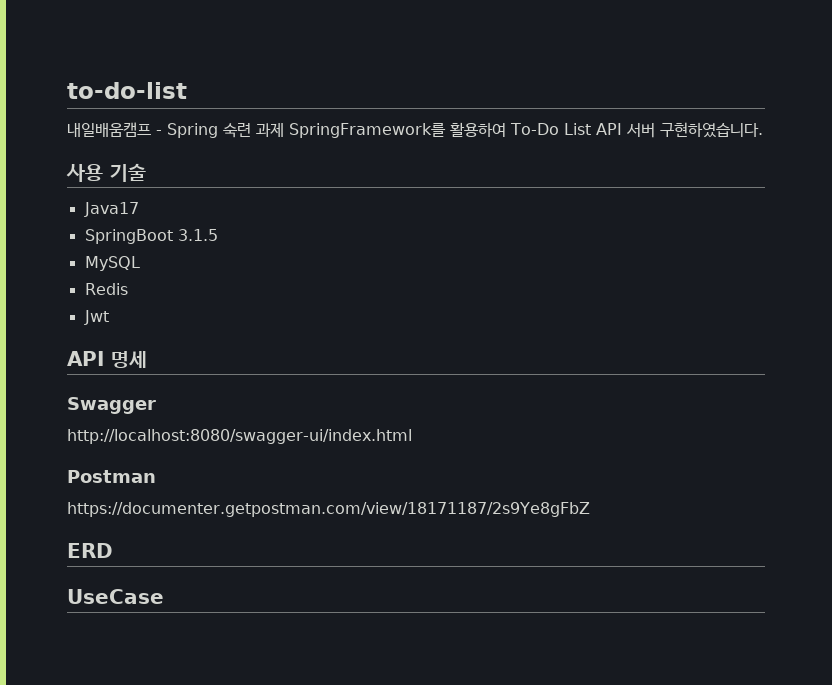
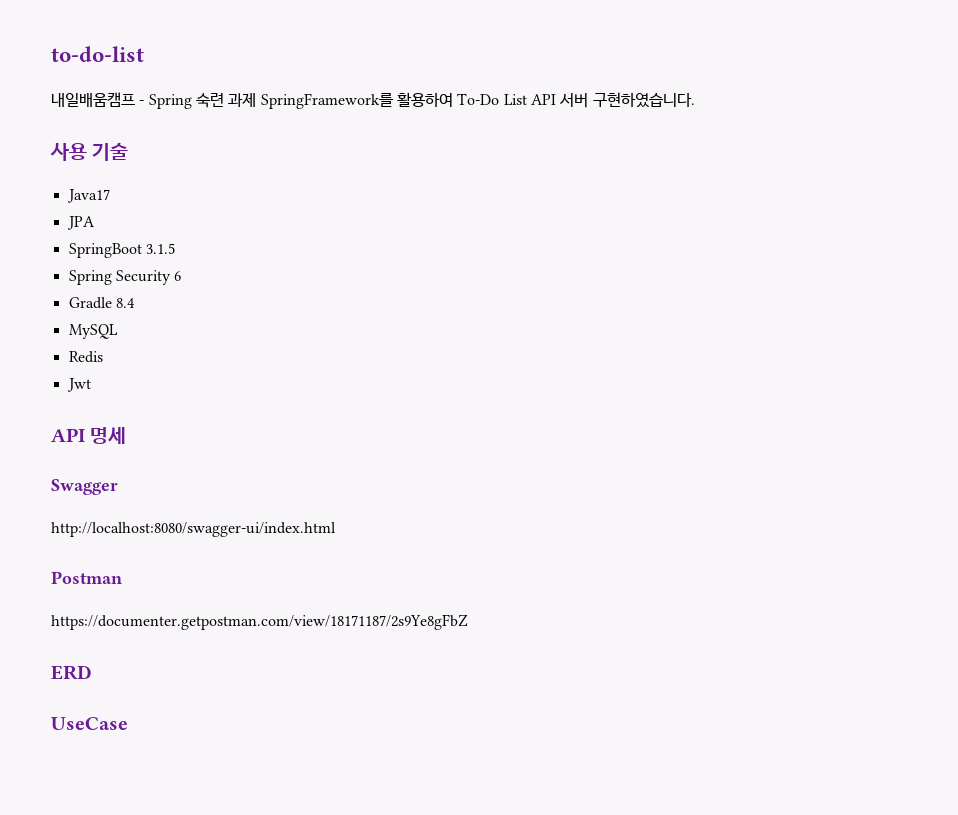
(139, 209) none -> [66,216,95,230] // JPA
(218, 235) none -> [68,270,182,285] [68,297,135,309] // Spring Security 6 // Gradle 8.4

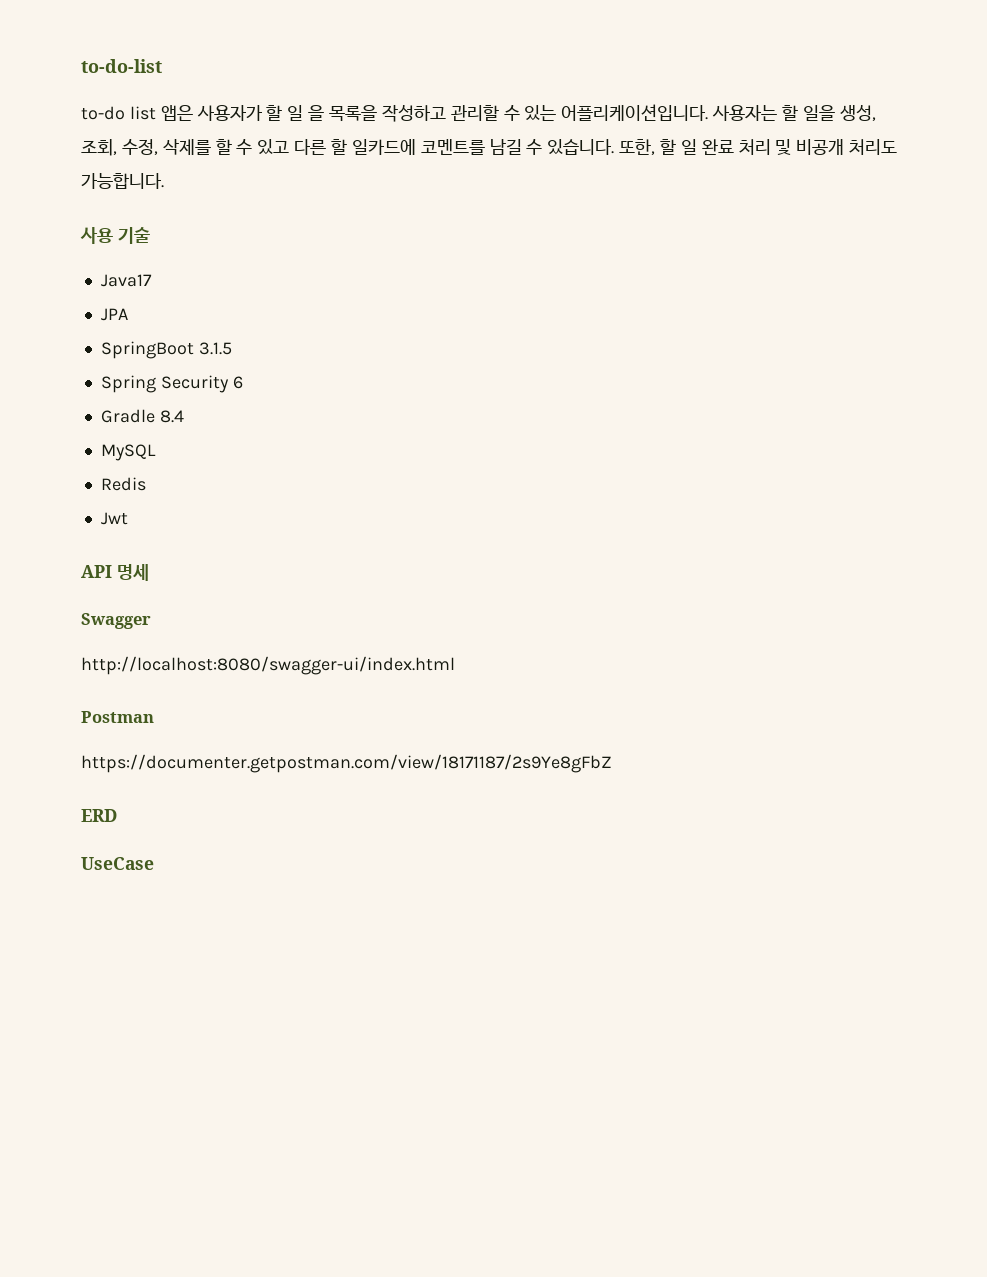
[51,92,695,109] 내일배움캠프 - Spring 숙련 과제 SpringFramework를 활용하여 To-Do List API 서버 구현하였습니다. -> [81,104,876,122] [81,139,898,156] [81,173,164,189] to-do list 앱은 사용자가 할 일 을 목록을 작성하고 관리할 수 있는 어플리케이션입니다. 사용자는 할 일을 생성, 조회, 수정, 삭제를 할 수 있고 다른 할 일카드에 코멘트를 남길 수 있습니다. 또한, 할 일 완료 처리 및 비공개 처리도 가능합니다.

